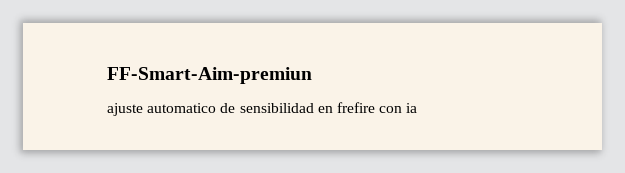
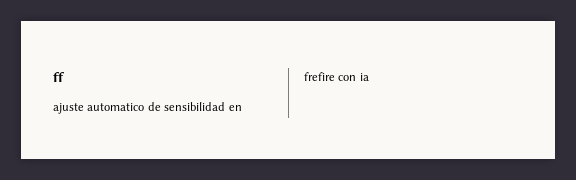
[107,67,312,84] FF-Smart-Aim-premiun -> [53,72,65,82] ff

